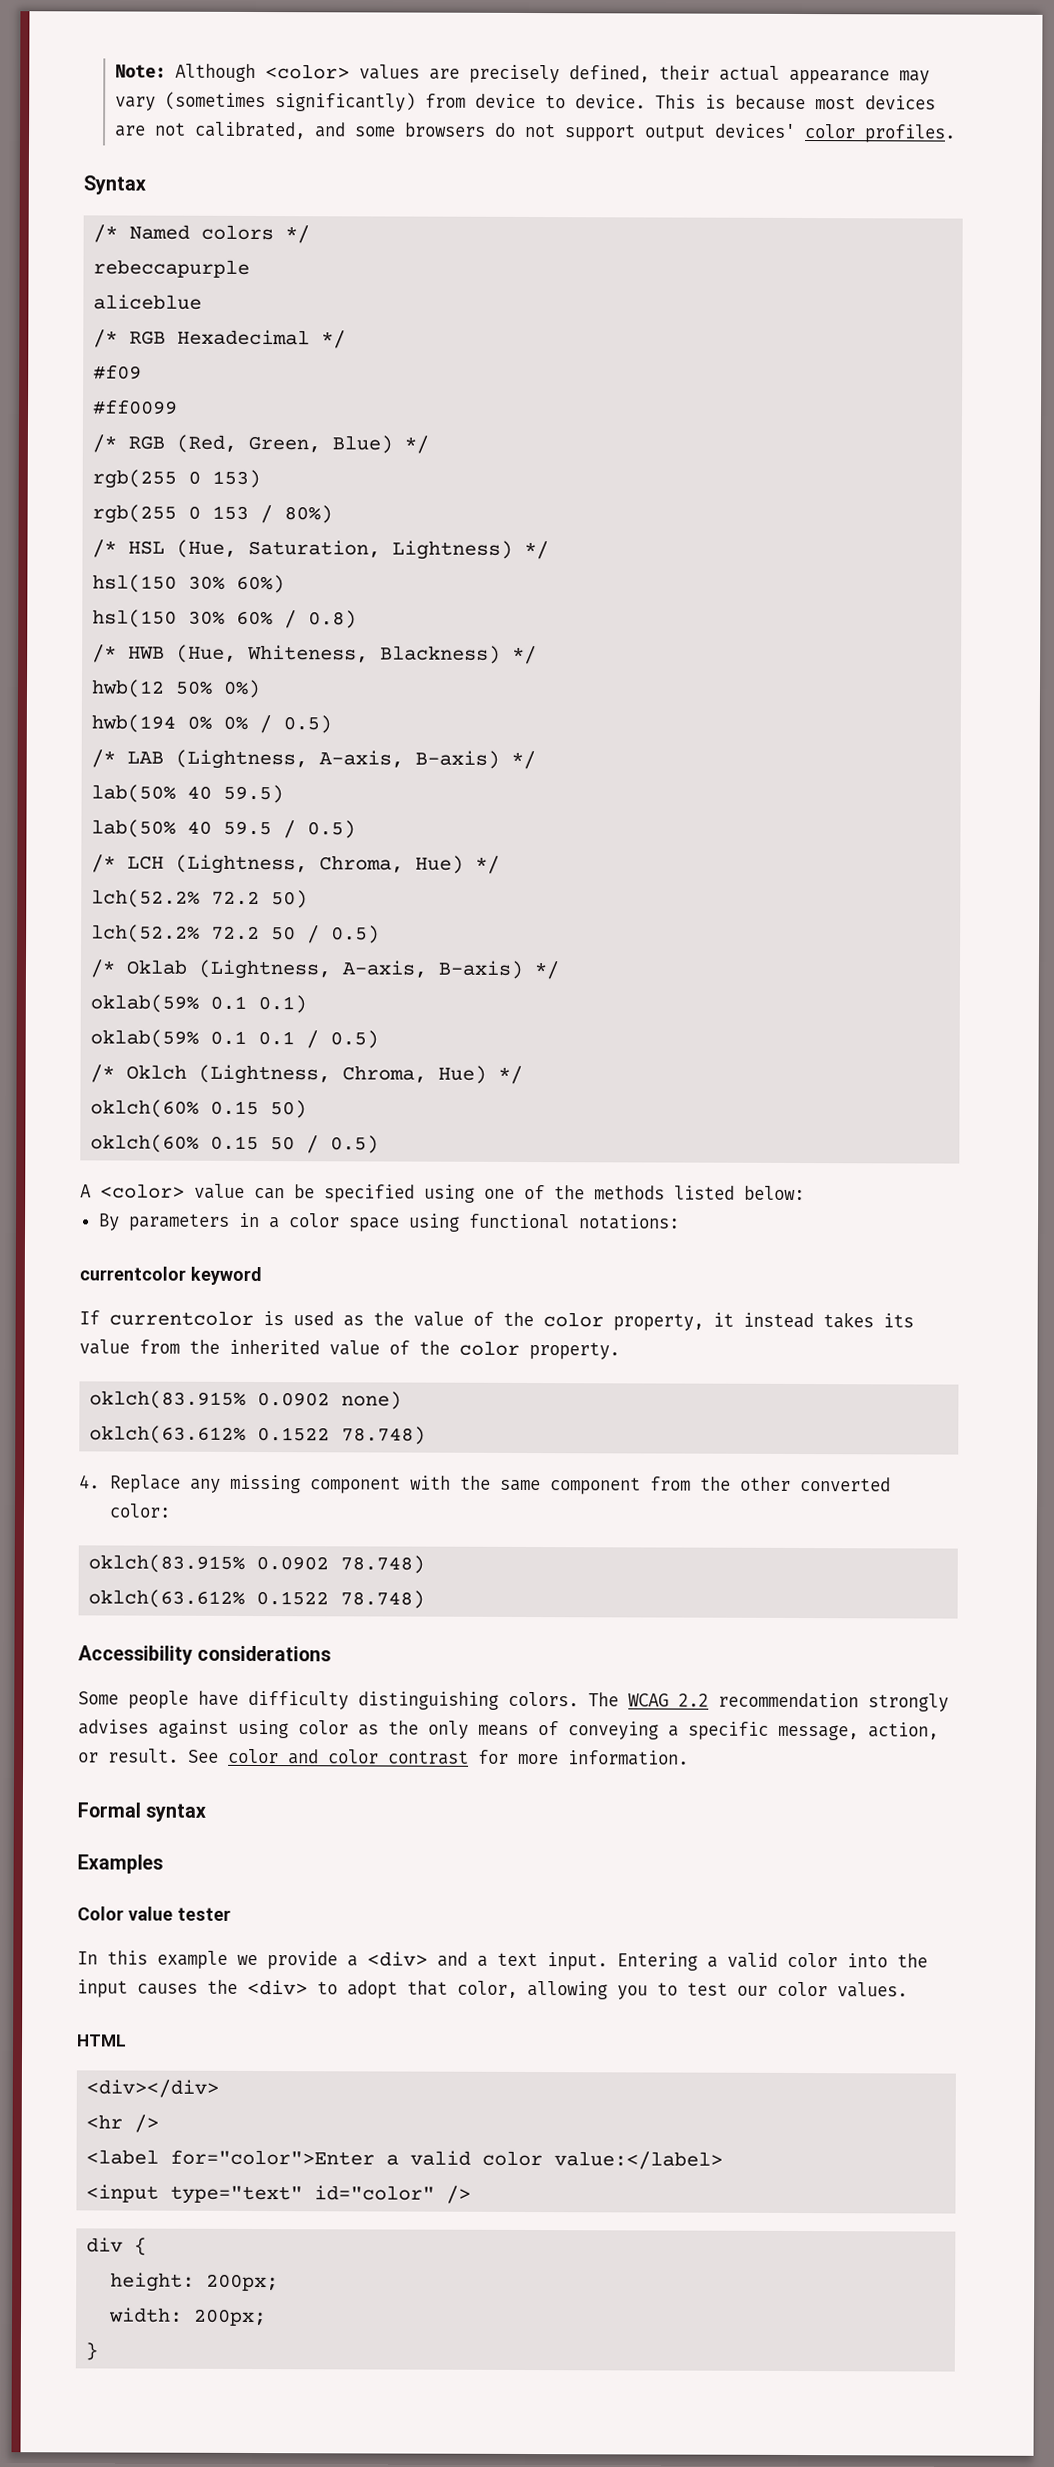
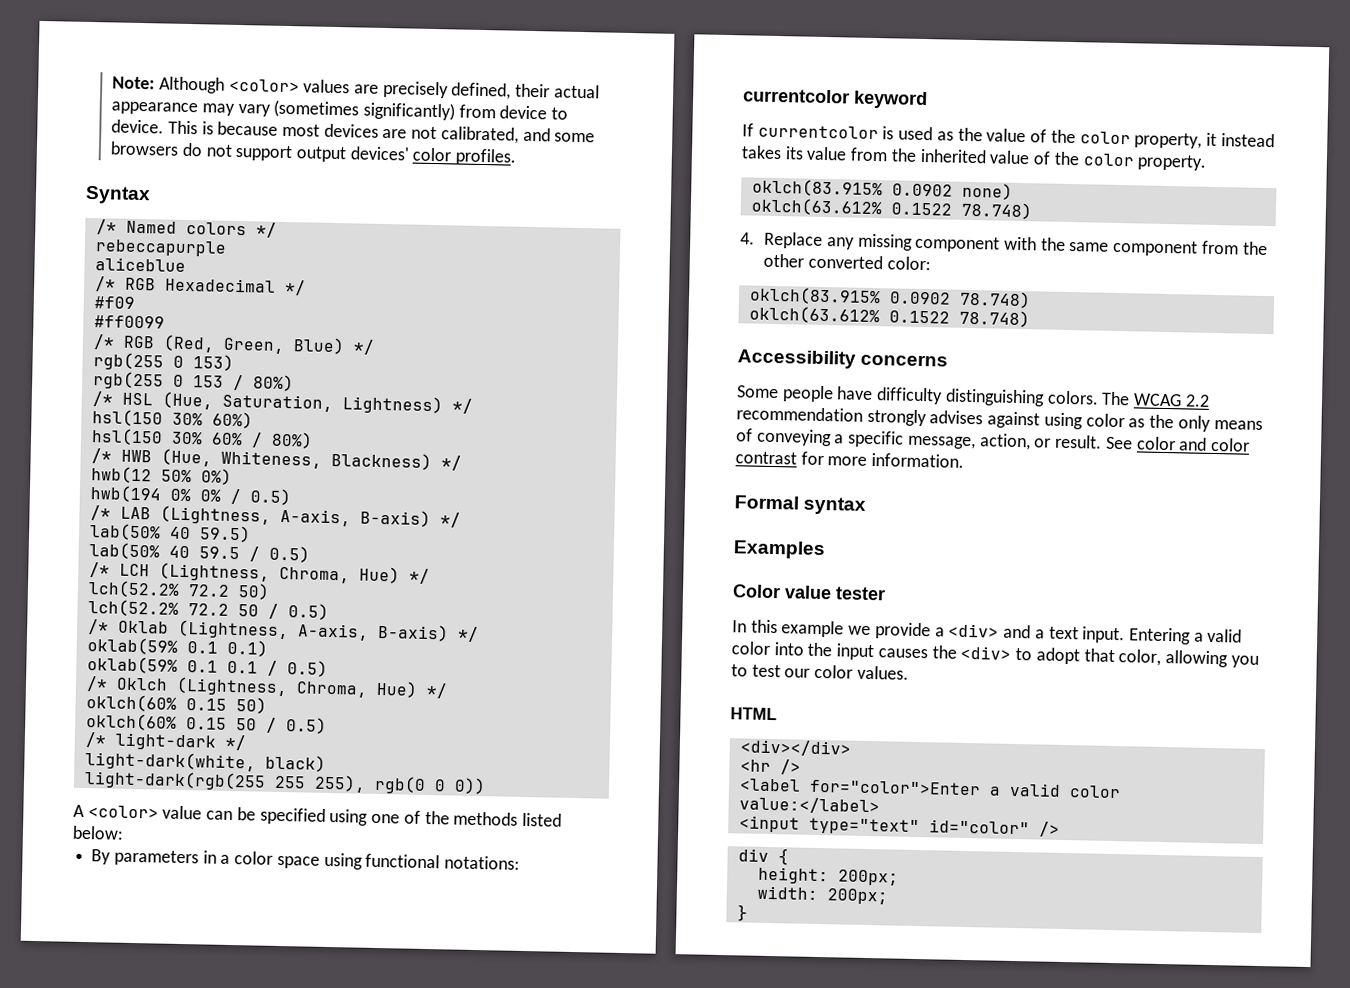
[308,610,358,629] 0.8) -> [270,431,313,449] 80%)
(380, 1144) none -> [84,732,246,751] [84,750,326,772] [83,769,486,795] // /* light-dark */ // light-dark(white, black) // light-dark(rgb(255 255 255), rgb(0 0 0))
[197,1645,332,1662] considerations -> [860,353,949,367] concerns

